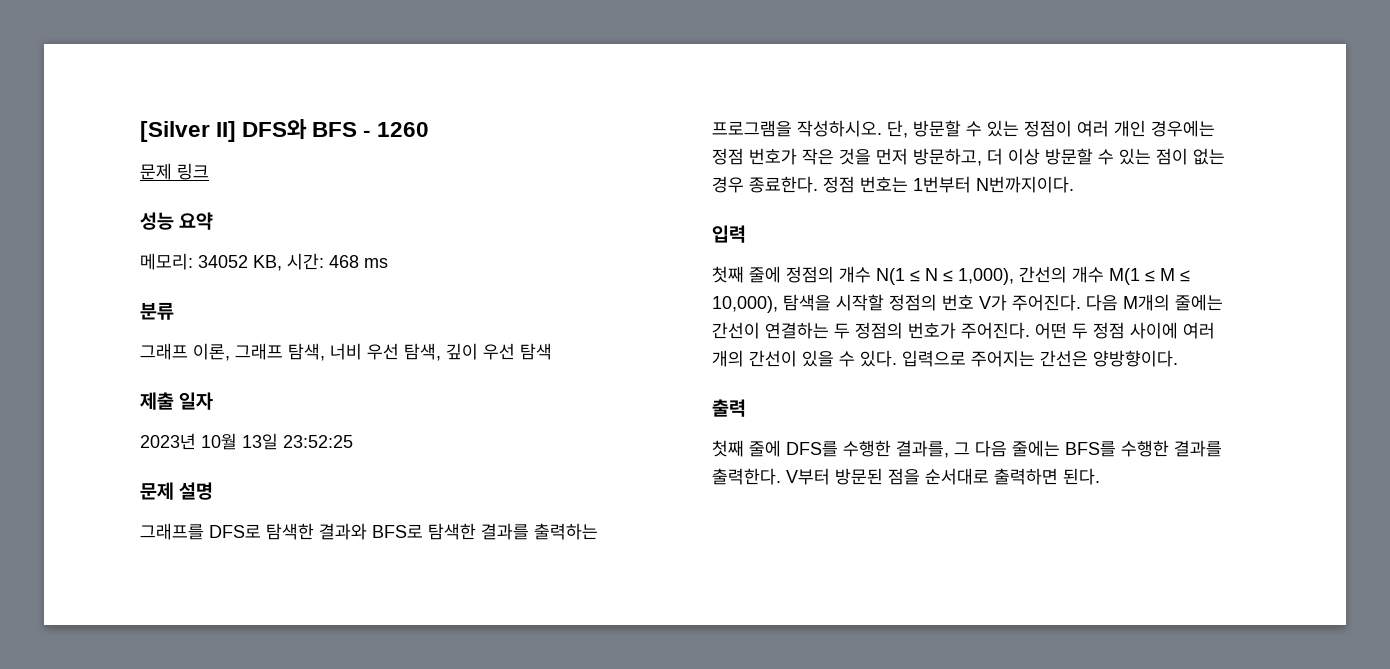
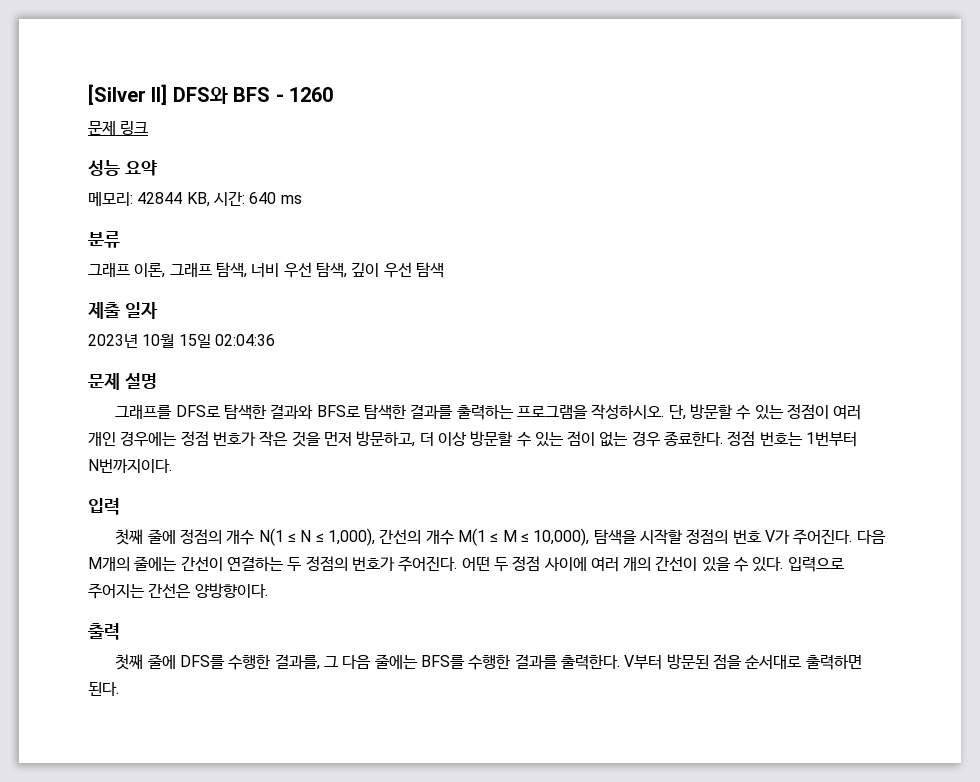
[198,255,248,268] 34052 -> [137,192,183,204] 42844
[329,255,359,268] 468 -> [249,192,277,204] 640
[242,433,353,450] 13일 23:52:25 -> [178,334,275,348] 15일 02:04:36

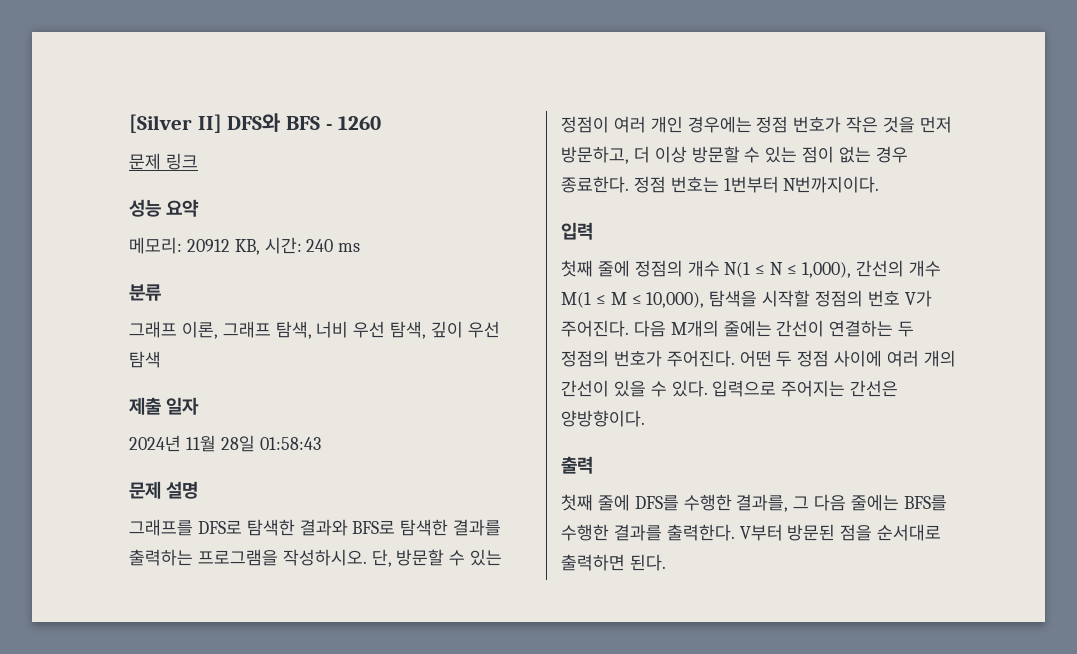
[137,192,183,204] 42844 -> [186,239,230,252] 20912
[249,192,277,204] 640 -> [306,239,334,252] 240
[88,333,275,348] 2023년 10월 15일 02:04:36 -> [129,435,321,452] 2024년 11월 28일 01:58:43

